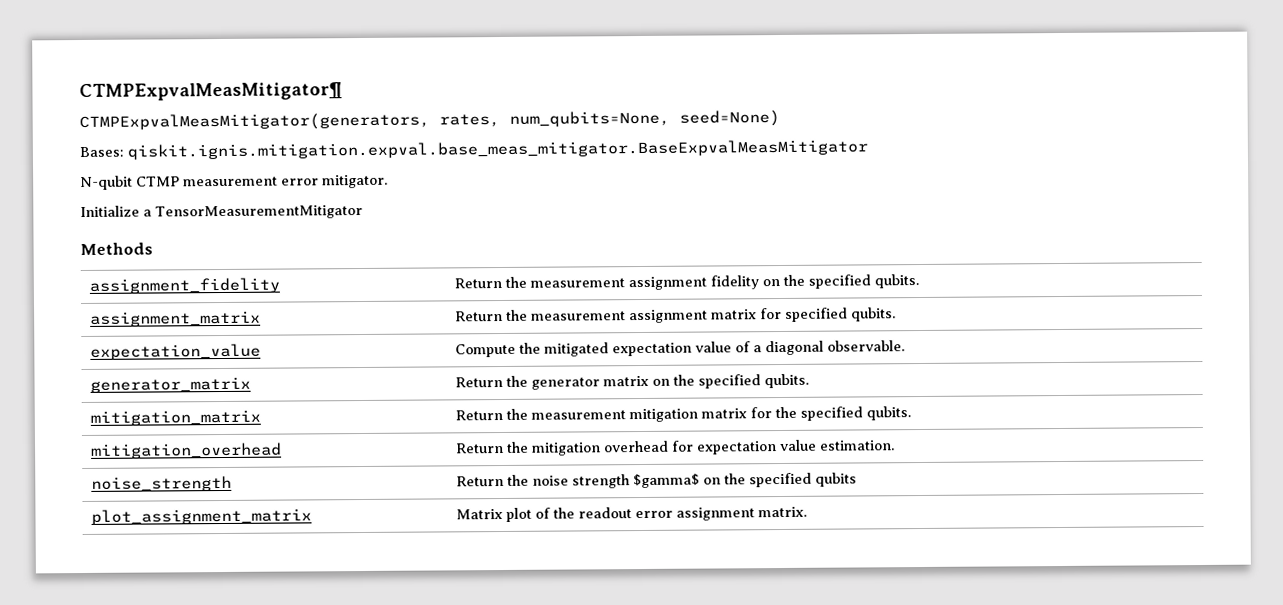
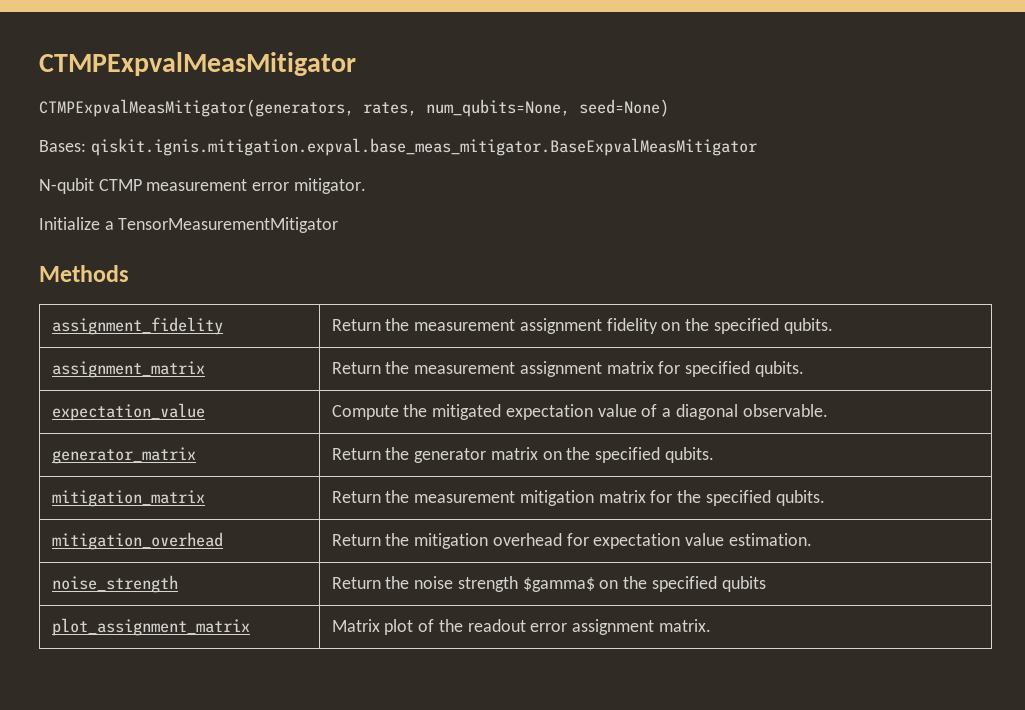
[79,82,342,102] CTMPExpvalMeasMitigator¶ -> [39,52,356,76] CTMPExpvalMeasMitigator

